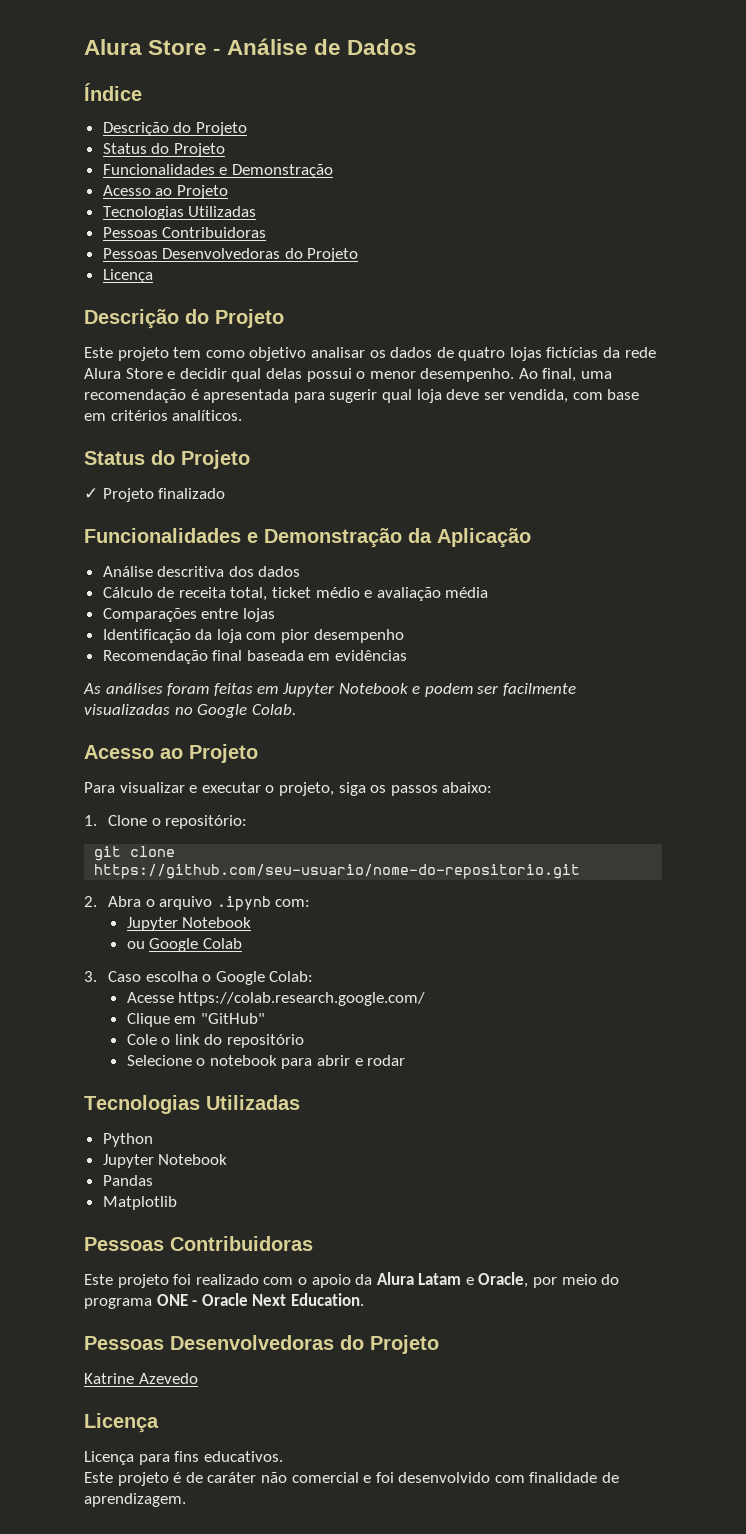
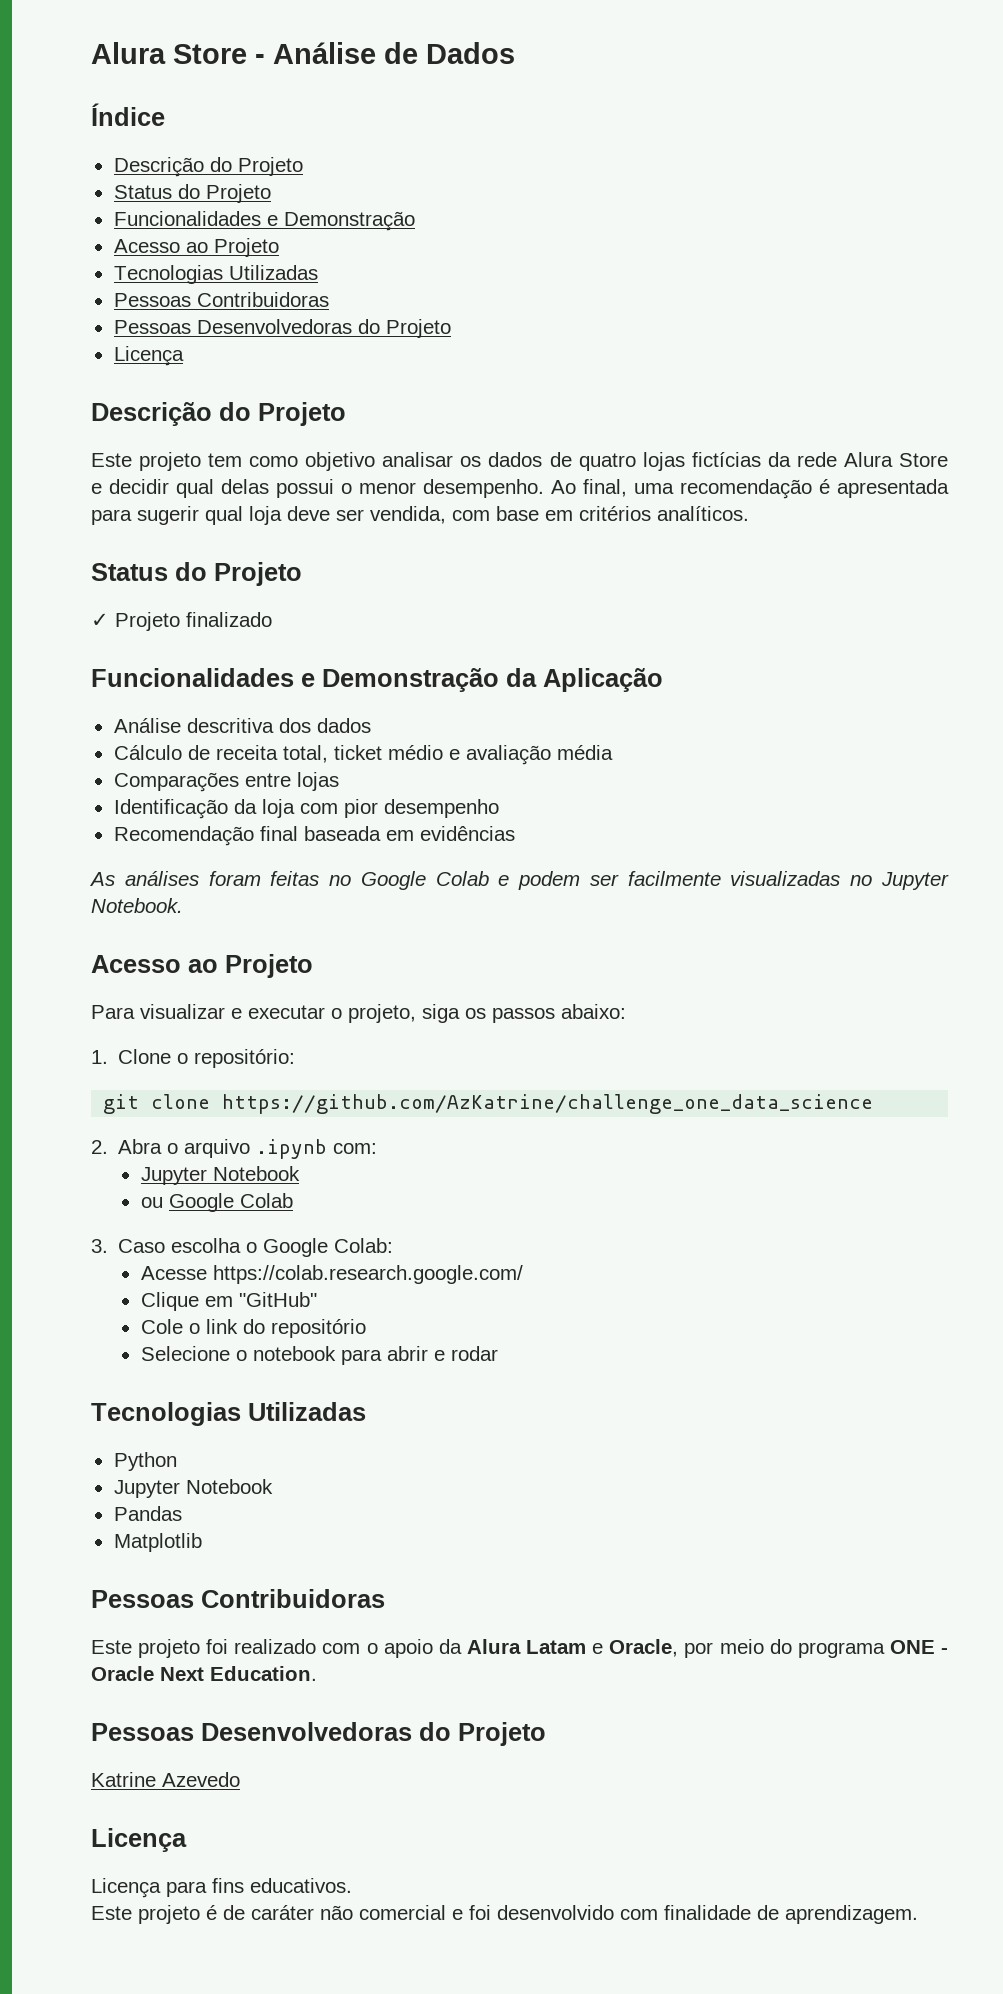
[257,683,408,697] em Jupyter Notebook -> [329,871,489,890] no Google Colab
[197,704,296,718] Google Colab. -> [880,872,949,890] [91,898,183,913] Jupyter Notebook.
[94,864,581,879] https://github.com/seu-usuario/nome-do-repositorio.git -> [222,1094,874,1114] https://github.com/AzKatrine/challenge_one_data_science

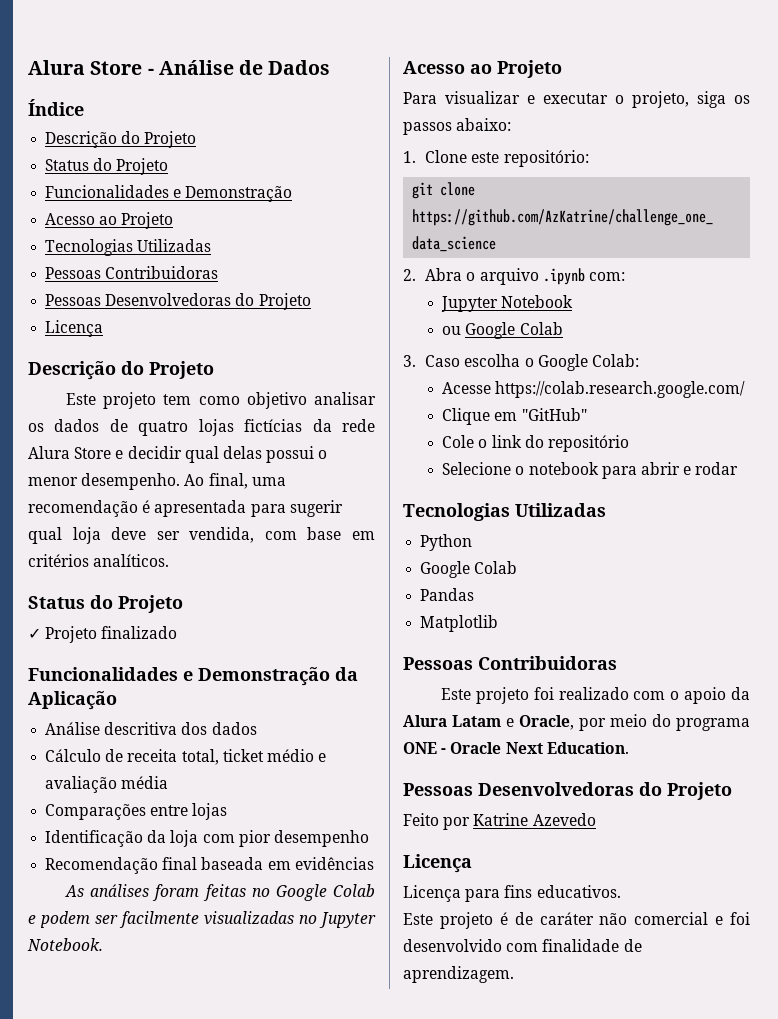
[177,1053,189,1064] o -> [471,152,500,163] este
[113,1479,273,1498] Jupyter Notebook -> [420,561,518,578] Google Colab
(546, 1734) none -> [403,813,471,830] Feito por

